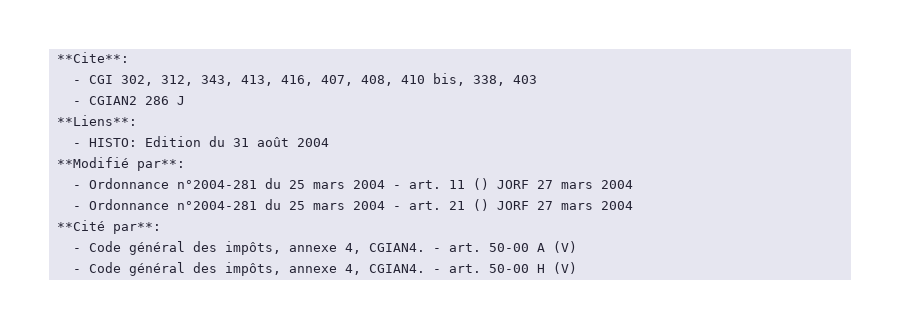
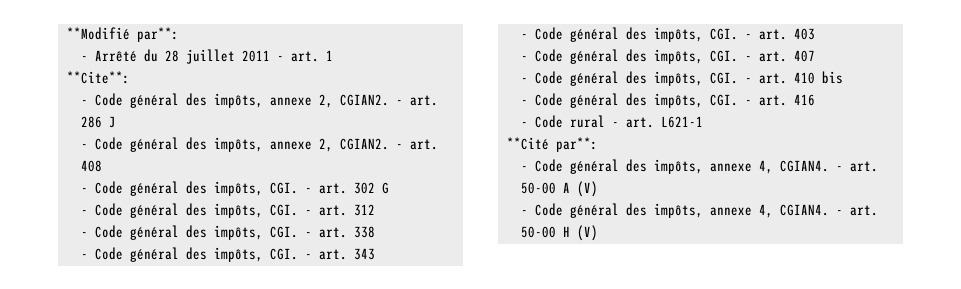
[57,52,130,63] [73,73,538,86] [73,96,186,105] [57,115,138,126] [73,136,330,147] [57,157,186,171] [73,178,634,190] [73,199,634,211] **Cite**: // - CGI 302, 312, 343, 413, 416, 407, 408, 410 bis, 338, 403 // - CGIAN2 286 J // **Liens**: // - HISTO: Edition du 31 août 2004 // **Modifié par**: // - Ordonnance n°2004-281 du 25 mars 2004 - art. 11 () JORF 27 mars 2004 // - Ordonnance n°2004-281 du 25 mars 2004 - art. 21 () JORF 27 mars 2004 -> [67,27,180,42] [81,49,334,64] [67,71,131,84] [81,93,439,108] [81,116,117,128] [81,137,439,152] [81,160,103,172] [81,181,390,196] [81,203,376,218] [81,225,376,240] [81,247,376,262] [521,27,816,42] [521,49,816,64] [521,71,844,86] [521,93,816,108] [521,115,704,128] **Modifié par**: // - Arrêté du 28 juillet 2011 - art. 1 // **Cite**: // - Code général des impôts, annexe 2, CGIAN2. - art. 286 J // - Code général des impôts, annexe 2, CGIAN2. - art. 408 // - Code général des impôts, CGI. - art. 302 G // - Code général des impôts, CGI. - art. 312 // - Code général des impôts, CGI. - art. 338 // - Code général des impôts, CGI. - art. 343 // - Code général des impôts, CGI. - art. 403 // - Code général des impôts, CGI. - art. 407 // - Code général des impôts, CGI. - art. 410 bis // - Code général des impôts, CGI. - art. 416 // - Code rural - art. L621-1

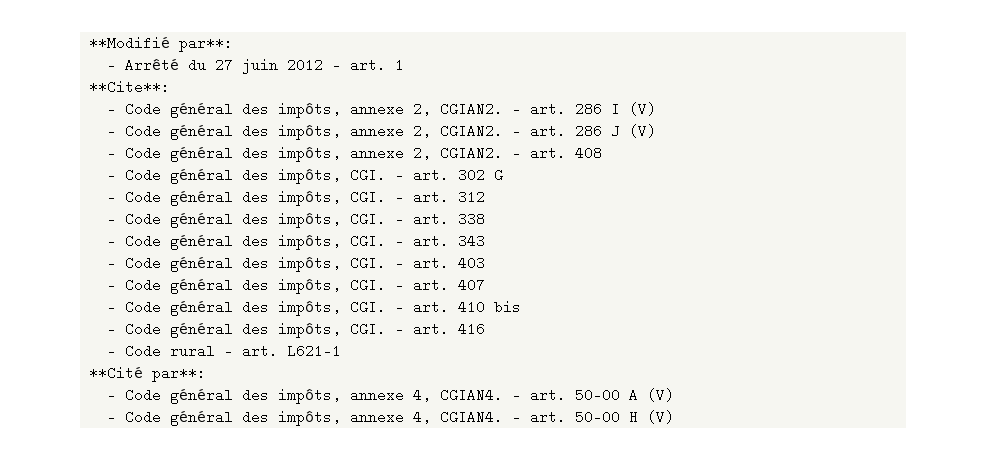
[165,49,271,64] 28 juillet 2011 -> [215,58,323,74] 27 juin 2012
(131, 77) none -> [107,102,656,118] // - Code général des impôts, annexe 2, CGIAN2. - art. 286 I (V)
(117, 122) none -> [629,124,656,138] (V)

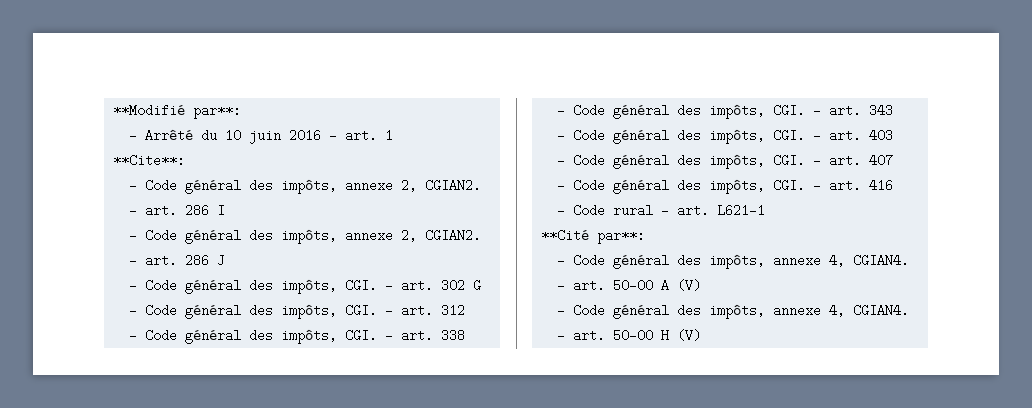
[215,58,323,74] 27 juin 2012 -> [225,129,322,144] 10 juin 2016
[629,102,656,116] (V) -> (226, 210) none
[629,124,656,138] [107,146,602,162] (V) // - Code général des impôts, annexe 2, CGIAN2. - art. 408 -> (226, 260) none
[107,300,521,316] // - Code général des impôts, CGI. - art. 410 bis -> (894, 160) none

